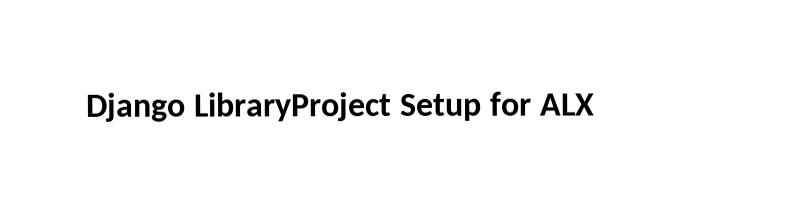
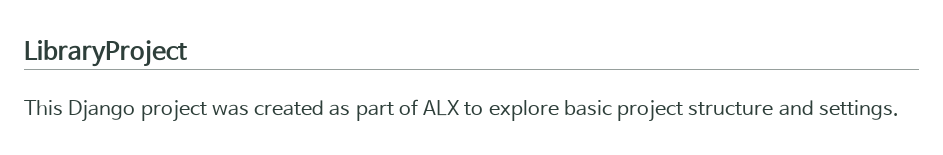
[85,91,596,122] Django LibraryProject Setup for ALX -> [24,40,187,67] [24,99,899,122] LibraryProject // This Django project was created as part of ALX to explore basic project structure and settings.

